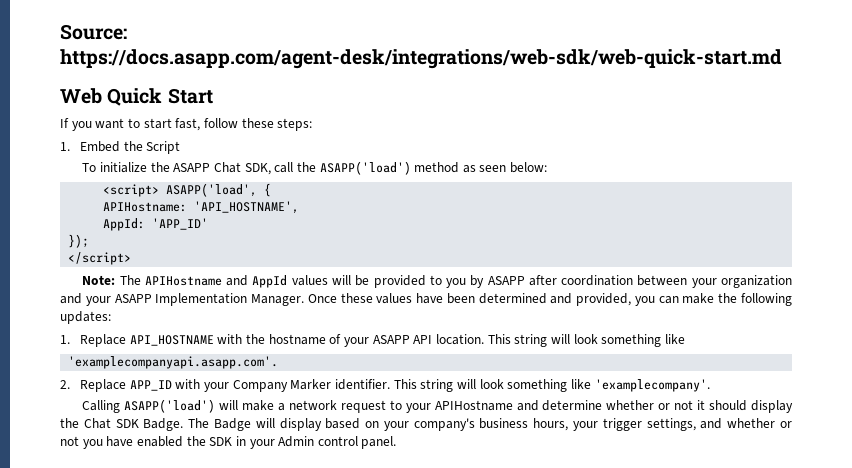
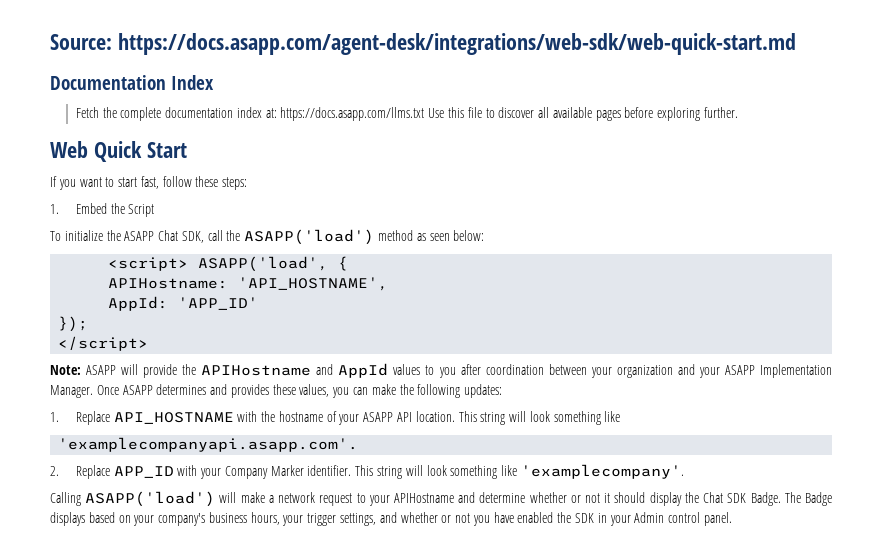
(782, 59) none -> [50,75,215,90] [75,107,739,121] // Documentation Index // Fetch the complete documentation index at: https://docs.asapp.com/llms.txt Use this file to discover all available pages before exploring further.
[119,275,525,288] The APIHostname and AppId values will be provided to you by ASAPP -> [86,363,456,378] ASAPP will provide the APIHostname and AppId values to you
[340,293,632,306] these values have been determined and provided, -> [122,384,330,398] ASAPP determines and provides these values,
[255,418,322,431] will display -> [50,512,85,526] displays

